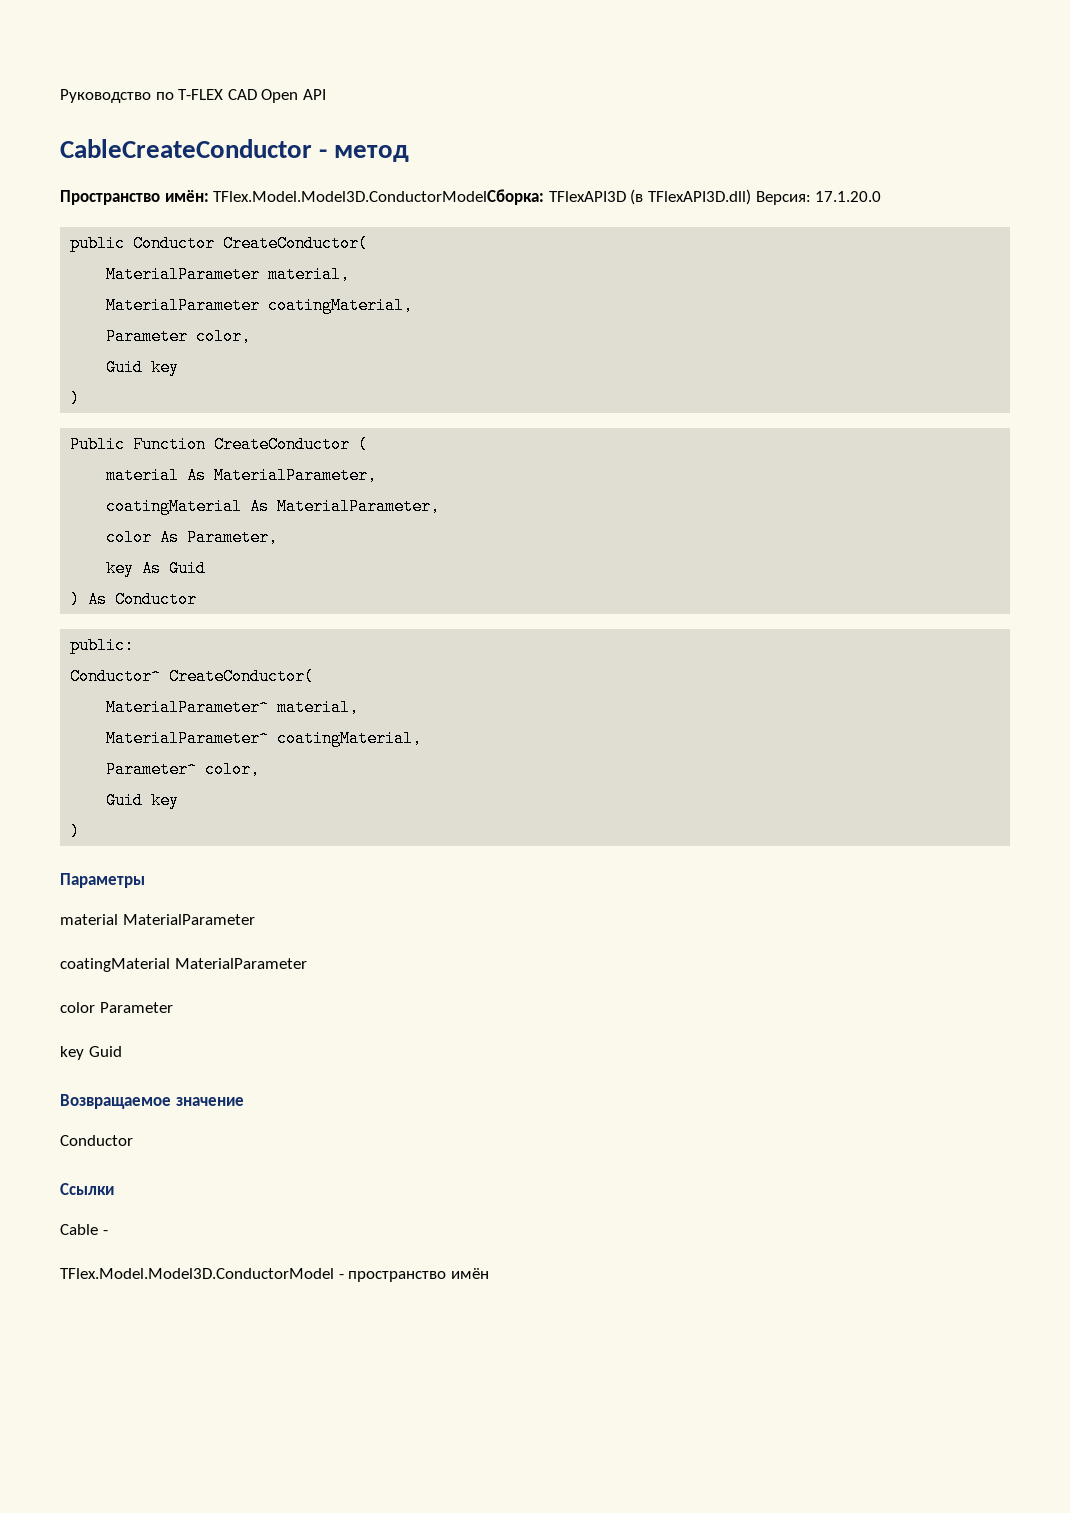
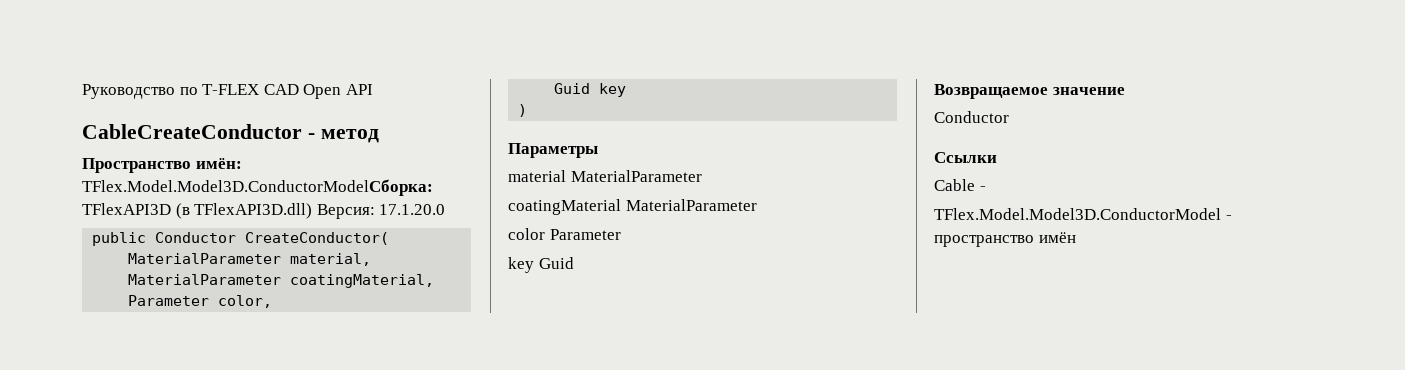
[70,436,369,453] [106,467,378,484] [106,498,441,515] [106,529,279,546] [106,560,207,577] [70,591,198,608] [70,637,135,654] [70,668,315,685] [106,699,360,716] [106,730,423,747] [106,761,261,778] [106,792,180,809] [70,823,81,840] // Public Function CreateConductor ( // material As MaterialParameter, // coatingMaterial As MaterialParameter, // color As Parameter, // key As Guid // ) As Conductor // public: // Conductor^ CreateConductor( // MaterialParameter^ material, // MaterialParameter^ coatingMaterial, // Parameter^ color, // Guid key // ) -> (528, 110) none

